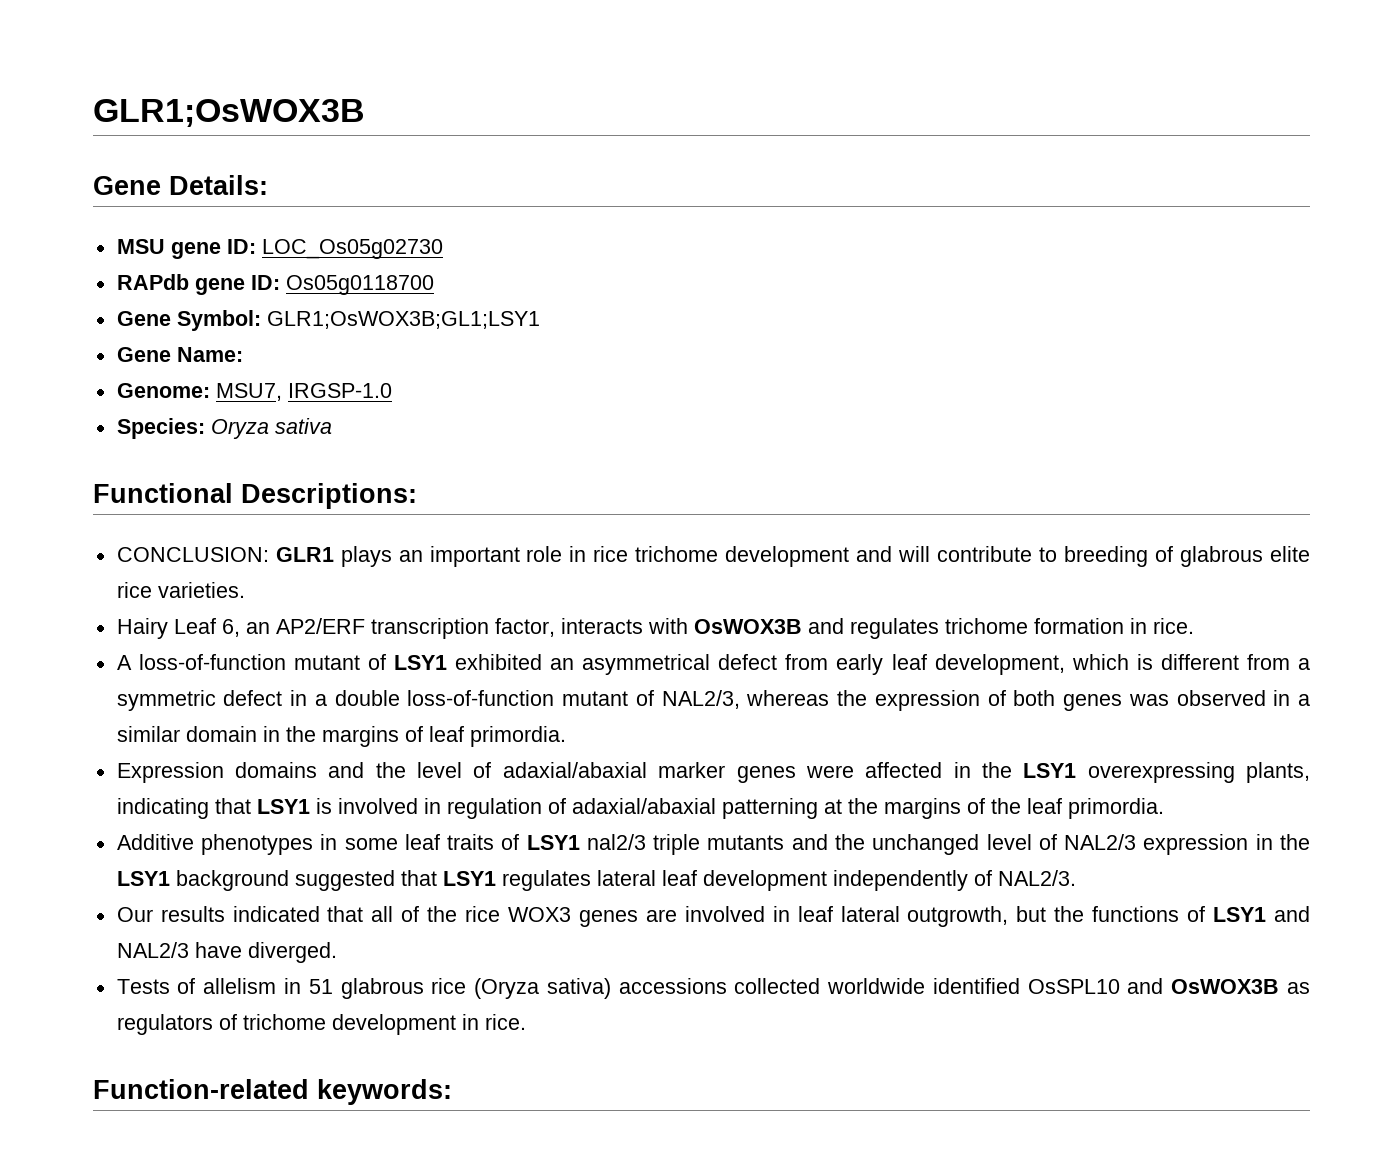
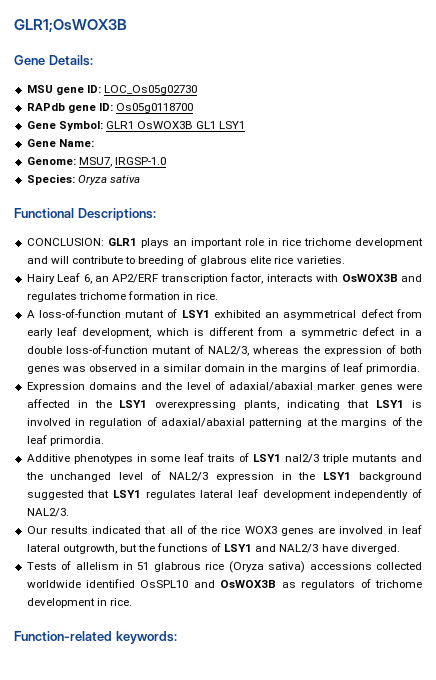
[266,311,540,329] GLR1;OsWOX3B;GL1;LSY1 -> [105,121,246,129] GLR1 OsWOX3B GL1 LSY1

